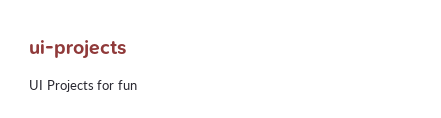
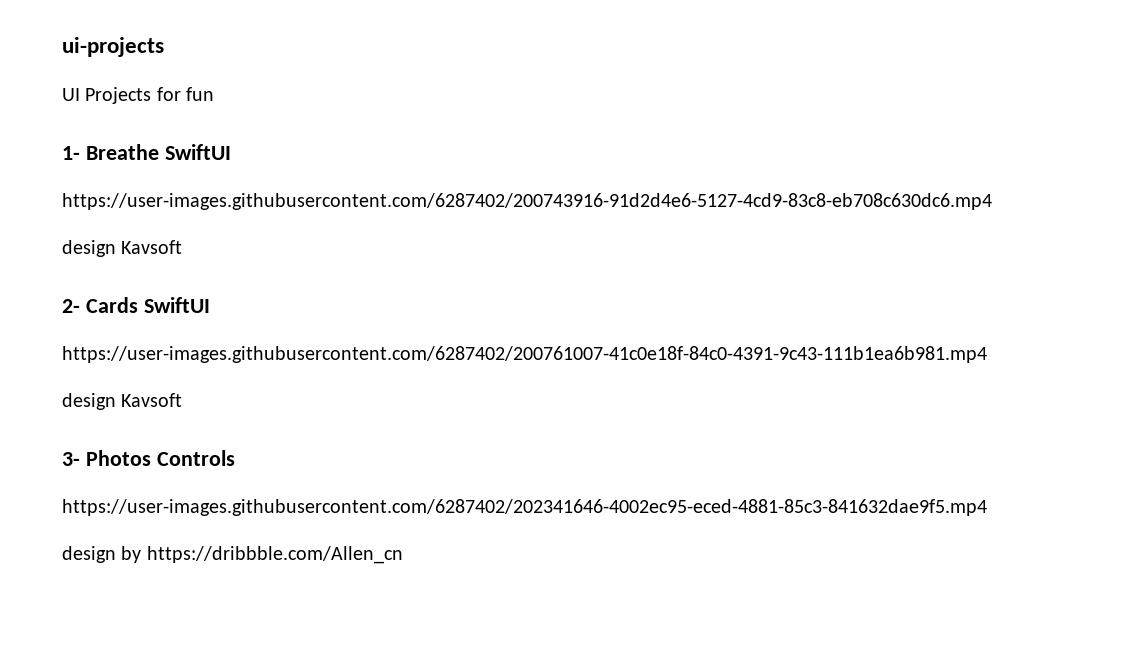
(137, 85) none -> [62,144,231,160] [62,193,992,210] [62,240,183,257] [62,297,210,313] [62,346,987,363] [62,393,183,410] [62,450,235,466] [62,499,987,516] [62,546,403,564] // 1- Breathe SwiftUI // https://user-images.githubusercontent.com/6287402/200743916-91d2d4e6-5127-4cd9-83c8-eb708c630dc6.mp4 // design Kavsoft // 2- Cards SwiftUI // https://user-images.githubusercontent.com/6287402/200761007-41c0e18f-84c0-4391-9c43-111b1ea6b981.mp4 // design Kavsoft // 3- Photos Controls // https://user-images.githubusercontent.com/6287402/202341646-4002ec95-eced-4881-85c3-841632dae9f5.mp4 // design by https://dribbble.com/Allen_cn

